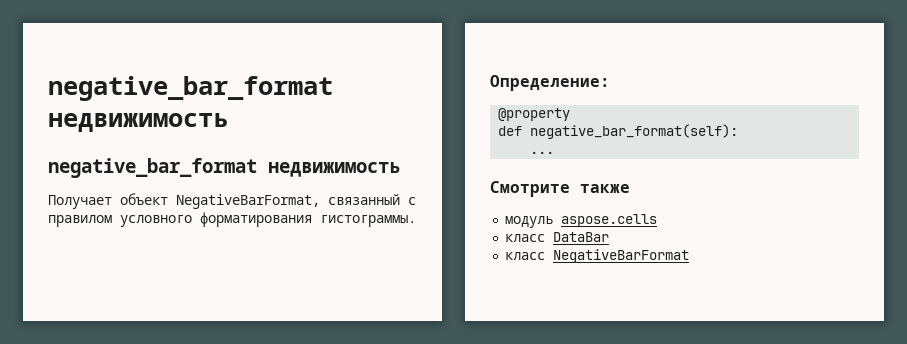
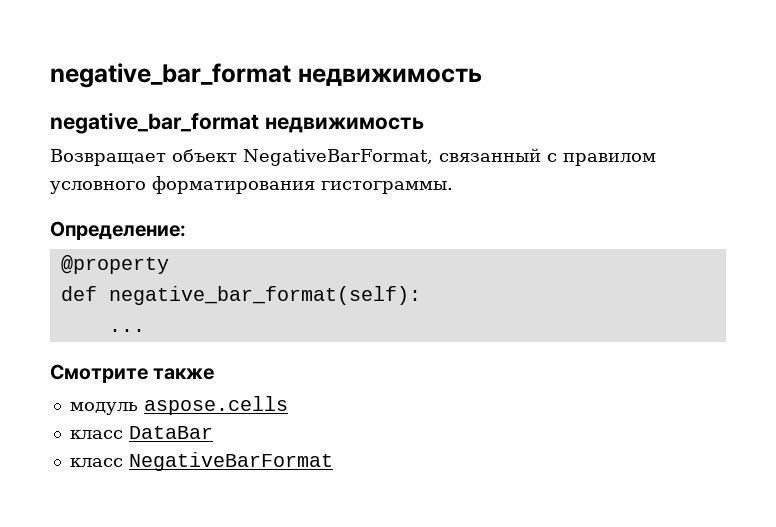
[48,195,112,209] Получает -> [50,149,166,166] Возвращает

